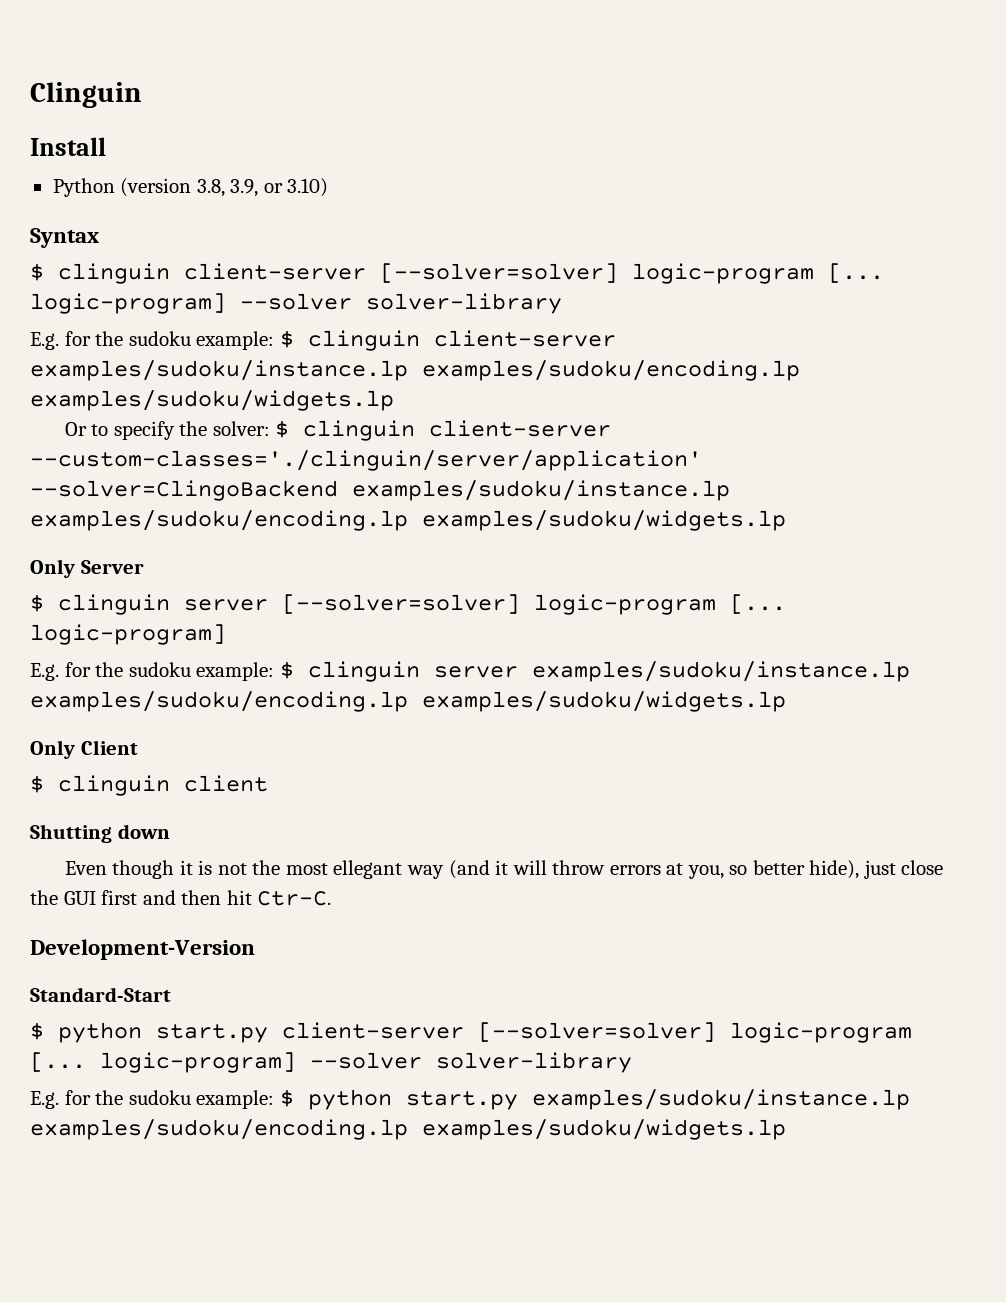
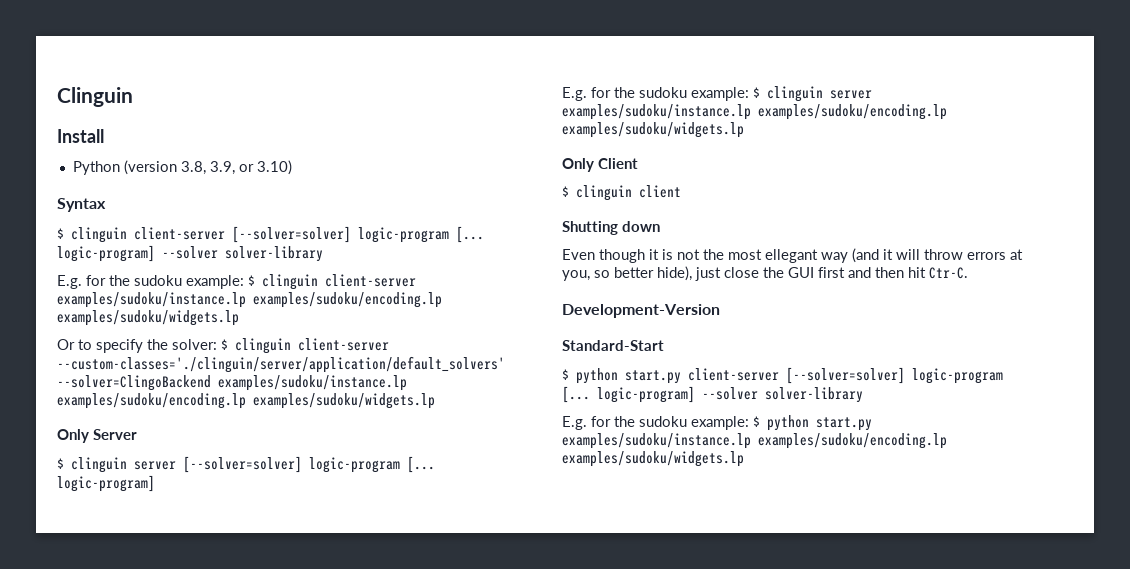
[30,450,702,471] --custom-classes='./clinguin/server/application' -> [57,356,505,373] --custom-classes='./clinguin/server/application/default_solvers'

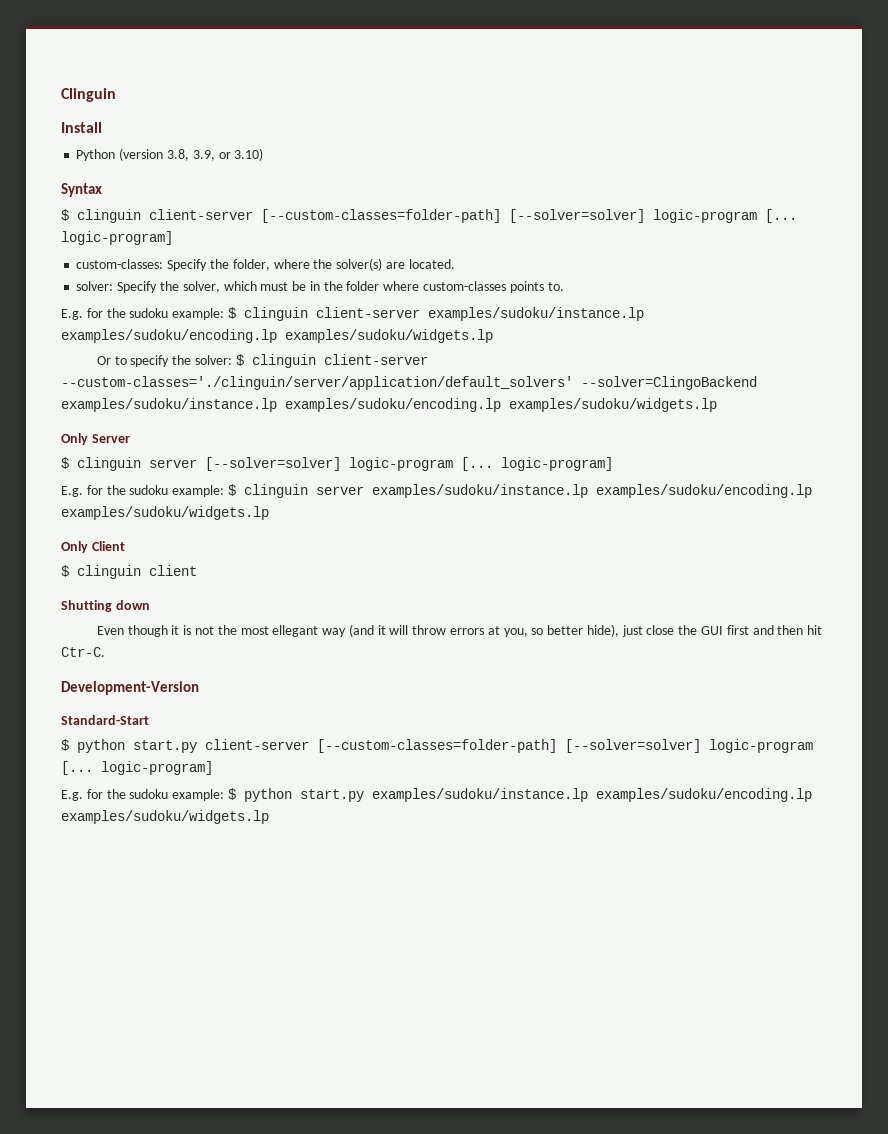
[232,226,484,243] [57,245,323,262] [--solver=solver] logic-program [... logic-program] --solver solver-library -> [261,209,797,223] [61,231,173,245] [76,258,455,271] [76,281,564,293] [--custom-classes=folder-path] [--solver=solver] logic-program [... logic-program] // custom-classes: Specify the folder, where the solver(s) are located. // solver: Specify the solver, which must be in the folder where custom-classes points to.
[786,367,1003,384] [562,386,863,403] [--solver=solver] logic-program [... logic-program] --solver solver-library -> [317,739,813,753] [61,761,213,775] [--custom-classes=folder-path] [--solver=solver] logic-program [... logic-program]

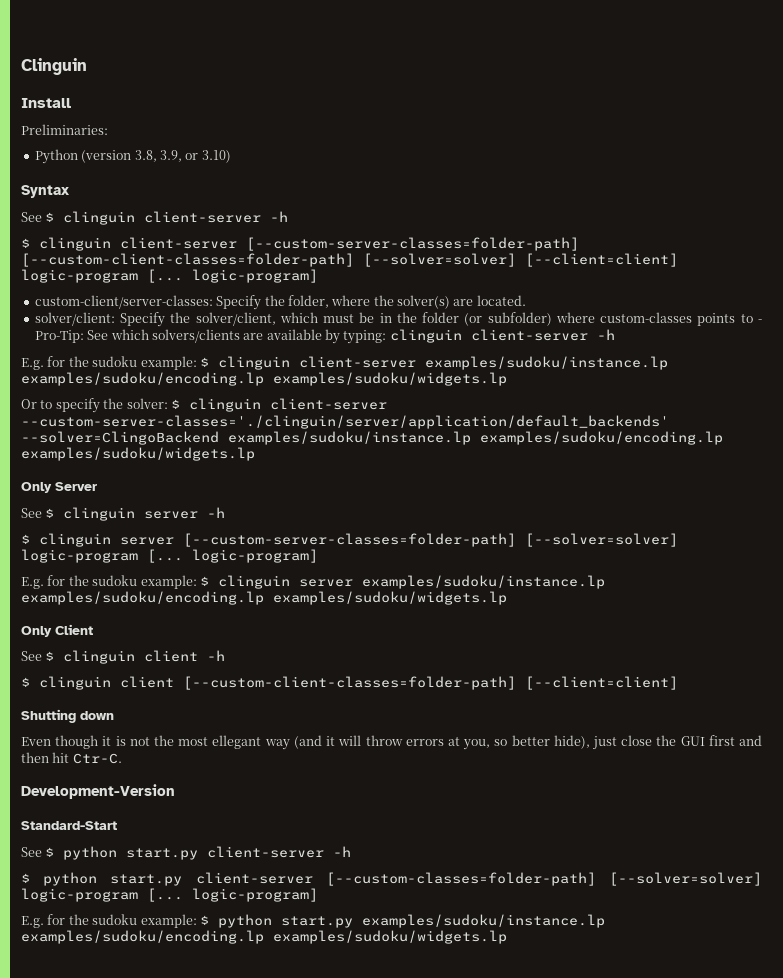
(102, 127) none -> [21,124,108,135] // Preliminaries:
[61,209,797,223] [61,231,173,245] [76,259,164,269] $ clinguin client-server [--custom-classes=folder-path] [--solver=solver] logic-program [... logic-program] // custom-classes: -> [21,211,289,225] [21,237,579,251] [21,253,678,267] [21,269,318,283] [34,295,213,309] See $ clinguin client-server -h // $ clinguin client-server [--custom-server-classes=folder-path] [--custom-client-classes=folder-path] [--solver=solver] [--client=client] logic-program [... logic-program] // custom-client/server-classes:
[76,281,220,293] solver: Specify the solver, -> [34,312,276,327] solver/client: Specify the solver/client,
(380, 286) none -> [464,312,552,326] (or subfolder)
[547,282,564,291] to. -> [740,314,762,323] [34,329,615,344] to - Pro-Tip: See which solvers/clients are available by typing: clinguin client-server -h
[61,376,573,390] --custom-classes='./clinguin/server/application/default_solvers' -> [21,415,669,429] --custom-server-classes='./clinguin/server/application/default_backends'
[61,457,197,471] $ clinguin server -> [21,507,226,521] [21,533,516,547] See $ clinguin server -h // $ clinguin server [--custom-server-classes=folder-path]
[61,565,197,579] $ clinguin client -> [21,650,226,664] [21,676,678,690] See $ clinguin client -h // $ clinguin client [--custom-client-classes=folder-path] [--client=client]
(149, 720) none -> [21,846,352,860] // See $ python start.py client-server -h

